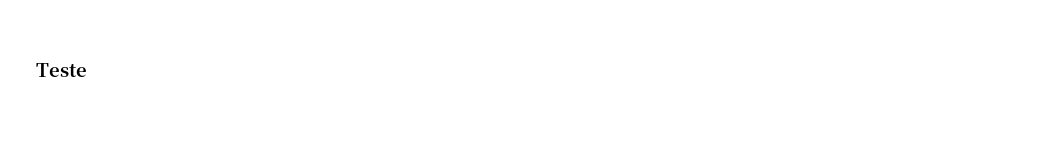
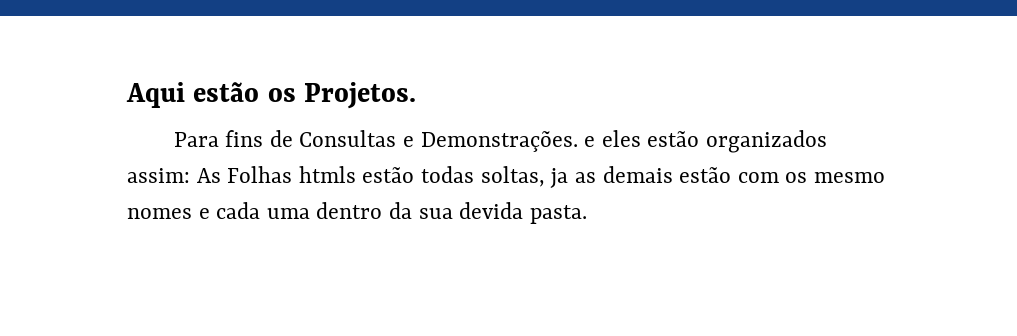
[36,63,87,77] Teste -> [126,82,417,109] [173,130,828,153] [127,166,885,188] [127,202,587,224] Aqui estão os Projetos. // Para fins de Consultas e Demonstrações. e eles estão organizados assim: As Folhas htmls estão todas soltas, ja as demais estão com os mesmo nomes e cada uma dentro da sua devida pasta.

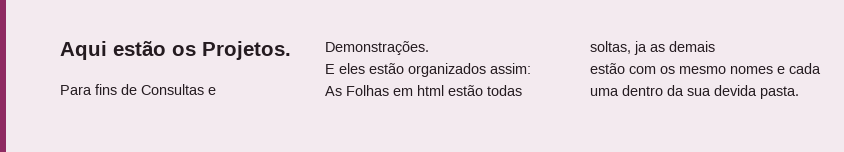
[584,136,596,147] e -> [325,64,335,74] // E
(190, 175) none -> (531, 68) //
[298,166,356,183] htmls -> [393,85,444,96] em html
(673, 174) none -> (715, 46) //

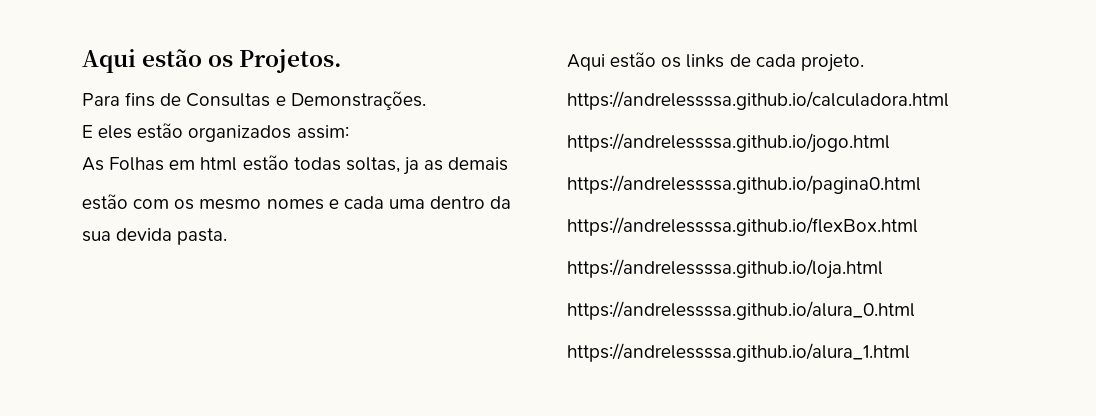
(799, 92) none -> [567,52,864,72] [567,91,949,110] [567,133,890,153] [567,175,921,194] [567,217,918,236] [567,259,883,279] [567,301,915,320] [567,343,910,362] // Aqui estão os links de cada projeto. // https://andrelessssa.github.io/calculadora.html // https://andrelessssa.github.io/jogo.html // https://andrelessssa.github.io/pagina0.html // https://andrelessssa.github.io/flexBox.html // https://andrelessssa.github.io/loja.html // https://andrelessssa.github.io/alura_0.html // https://andrelessssa.github.io/alura_1.html

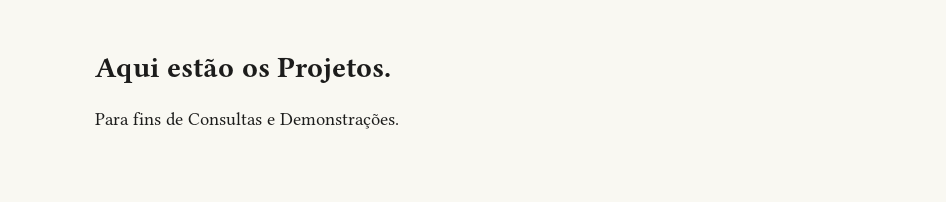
[82,123,349,142] [82,155,509,175] [82,194,512,210] [82,228,228,245] [567,52,864,72] [567,91,949,110] [567,133,890,153] [567,175,921,194] [567,217,918,236] [567,259,883,279] [567,301,915,320] [567,343,910,362] // E eles estão organizados assim: // As Folhas em html estão todas soltas, ja as demais // estão com os mesmo nomes e cada uma dentro da sua devida pasta. // Aqui estão os links de cada projeto. // https://andrelessssa.github.io/calculadora.html // https://andrelessssa.github.io/jogo.html // https://andrelessssa.github.io/pagina0.html // https://andrelessssa.github.io/flexBox.html // https://andrelessssa.github.io/loja.html // https://andrelessssa.github.io/alura_0.html // https://andrelessssa.github.io/alura_1.html -> (399, 121) none

